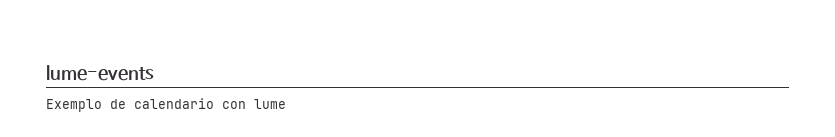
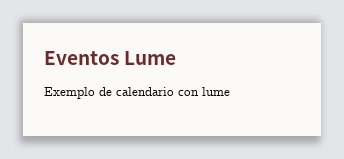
[46,65,154,81] lume-events -> [44,51,177,65] Eventos Lume

